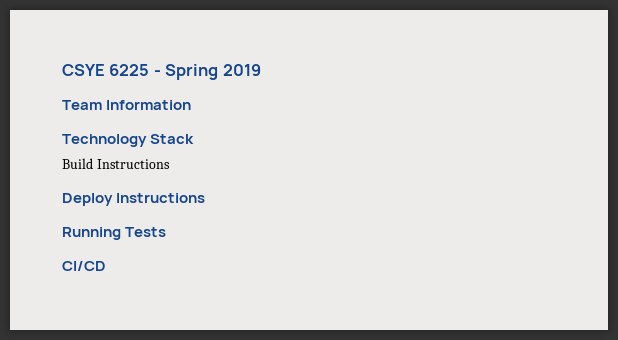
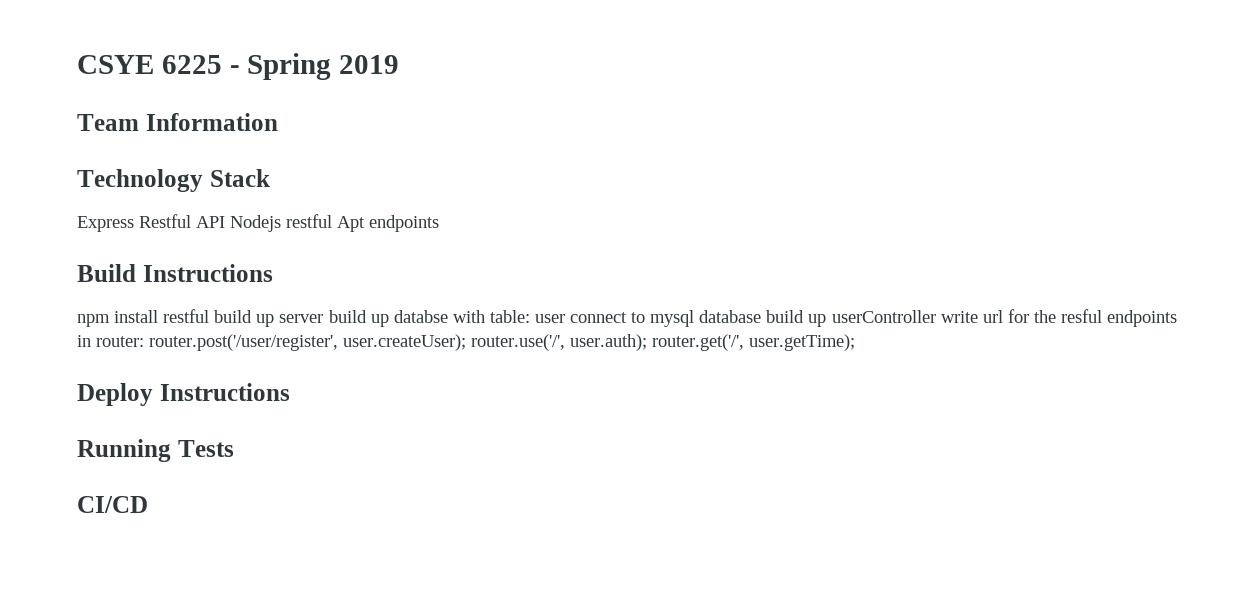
[62,158,170,169] Build Instructions -> [77,214,439,232] [77,264,273,282] [77,309,1178,327] [77,334,855,351] Express Restful API Nodejs restful Apt endpoints // Build Instructions // npm install restful build up server build up databse with table: user connect to mysql database build up userController write url for the resful endpoints in router: router.post('/user/register', user.createUser); router.use('/', user.auth); router.get('/', user.getTime);

